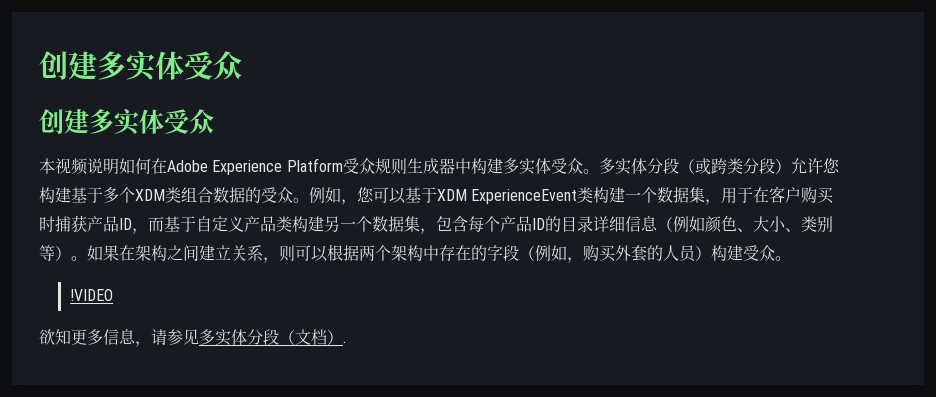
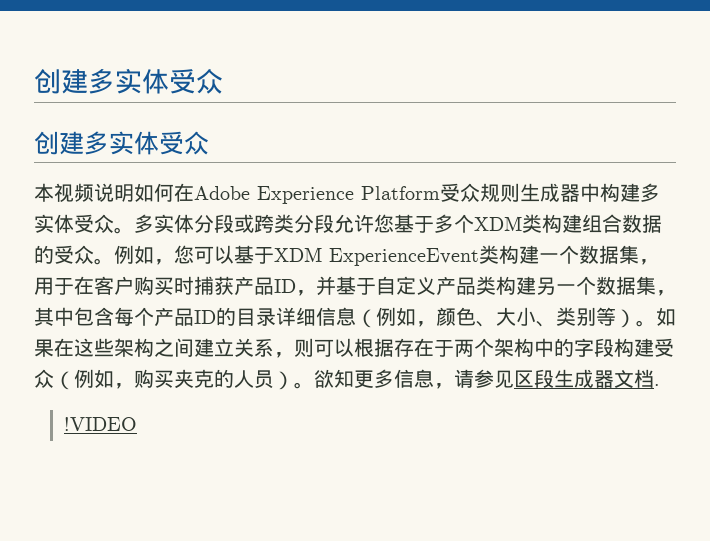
[678,159,695,174] （ -> (234, 223) none
[774,158,840,174] [39,187,71,203] ）允许您构建 -> [334,214,394,233] 允许您
(181, 195) none -> [542,214,582,233] 构建
[148,216,164,232] 而 -> [316,276,336,296] 并
(436, 231) none -> [34,307,74,326] 其中
(705, 224) none -> [416,321,436,327] ，
(135, 253) none -> [74,338,114,357] 这些
(359, 253) none -> [394,338,454,357] 存在于
[439,245,519,261] 存在的字段 -> [554,338,674,357] [34,369,54,388] 的字段构建受众
[615,245,647,262] 外套 -> [174,369,214,389] 夹克
[711,245,791,261] [69,289,113,301] 构建受众。 // !VIDEO // -> [294,382,314,389] 。
[199,329,343,346] 多实体分段（文档） -> [514,369,654,388] 区段生成器文档
(346, 342) none -> [64,417,138,431] // !VIDEO

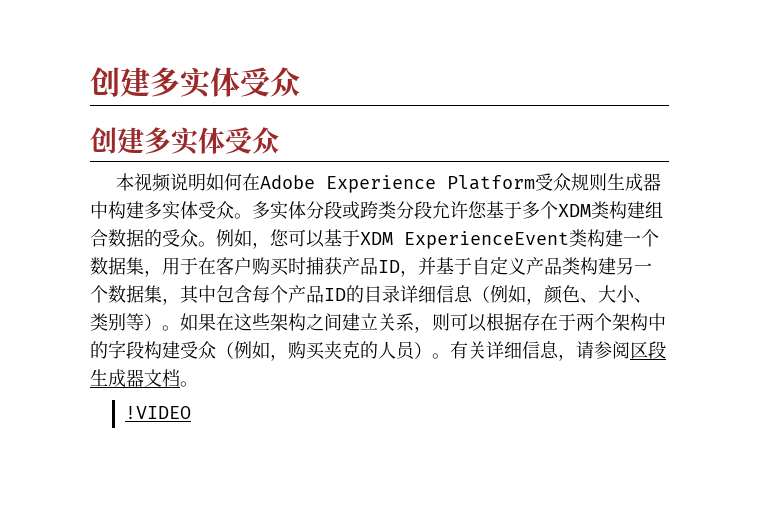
[314,369,394,388] 欲知更多 -> [450,341,522,359] 有关详细
[494,370,514,388] 见 -> [612,341,630,359] 阅
[654,384,660,386] . -> [180,381,198,387] 。

